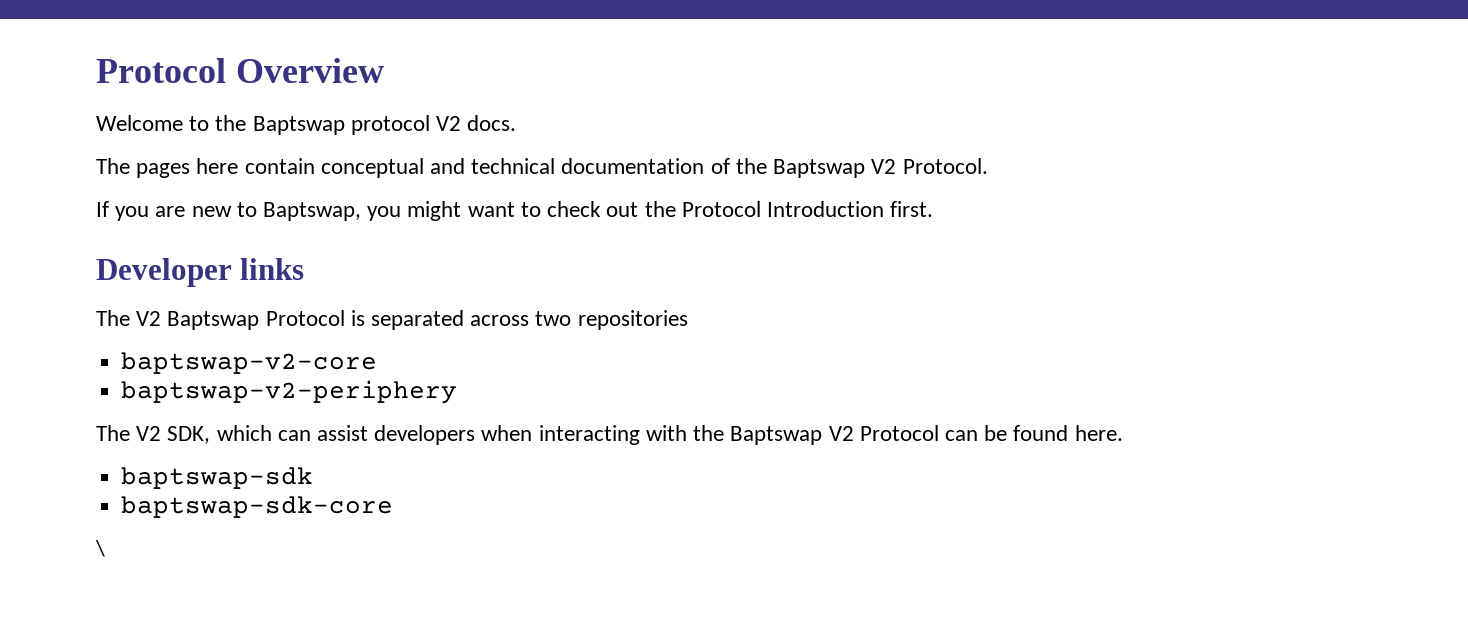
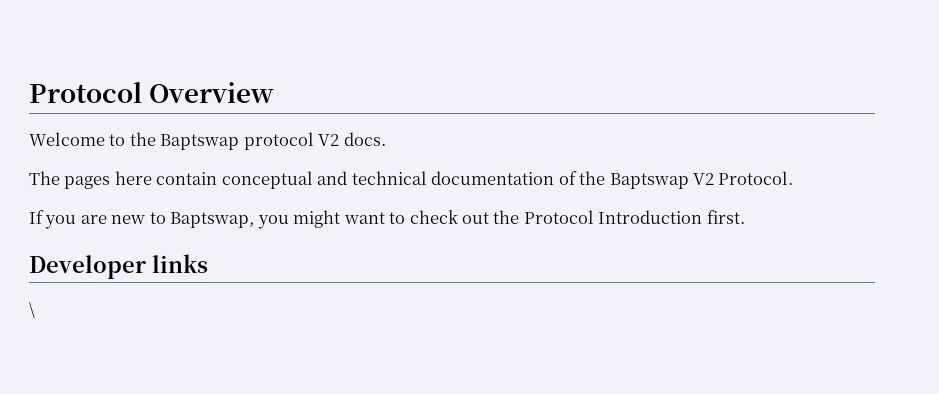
[96,310,688,330] [121,352,378,374] [121,380,458,404] [96,425,1123,445] [121,467,314,489] [121,496,394,518] // The V2 Baptswap Protocol is separated across two repositories // baptswap-v2-core // baptswap-v2-periphery // The V2 SDK, which can assist developers when interacting with the Baptswap V2 Protocol can be found here. // baptswap-sdk // baptswap-sdk-core -> (208, 263) none

